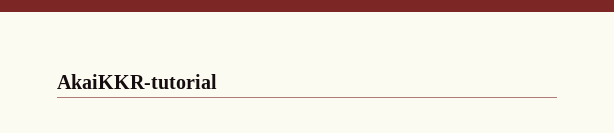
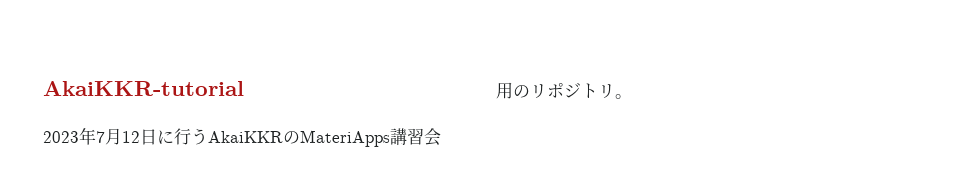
(217, 81) none -> [43,127,441,147] [496,82,632,99] // 2023年7月12日に行うAkaiKKRのMateriApps講習会用のリポジトリ。

